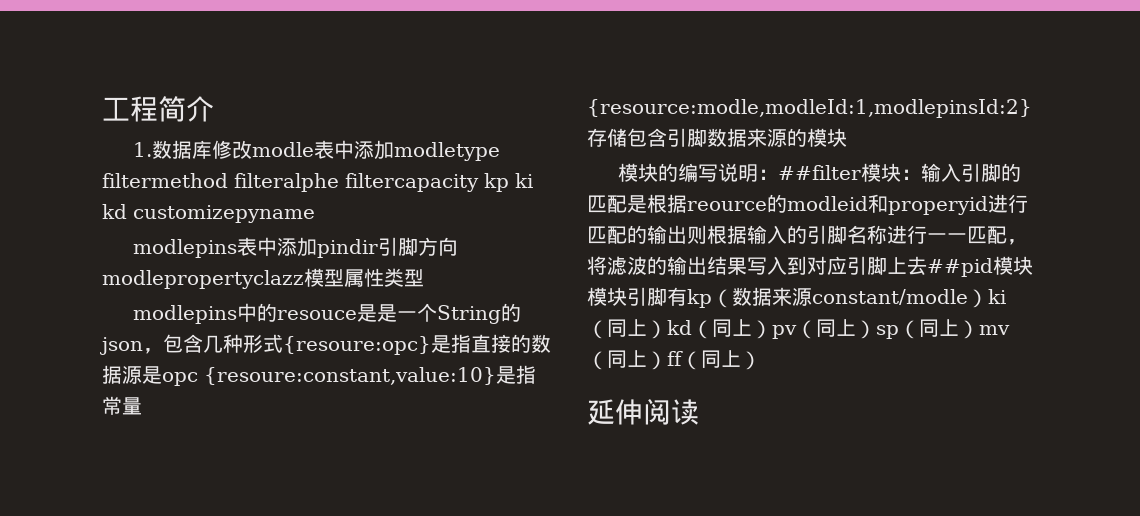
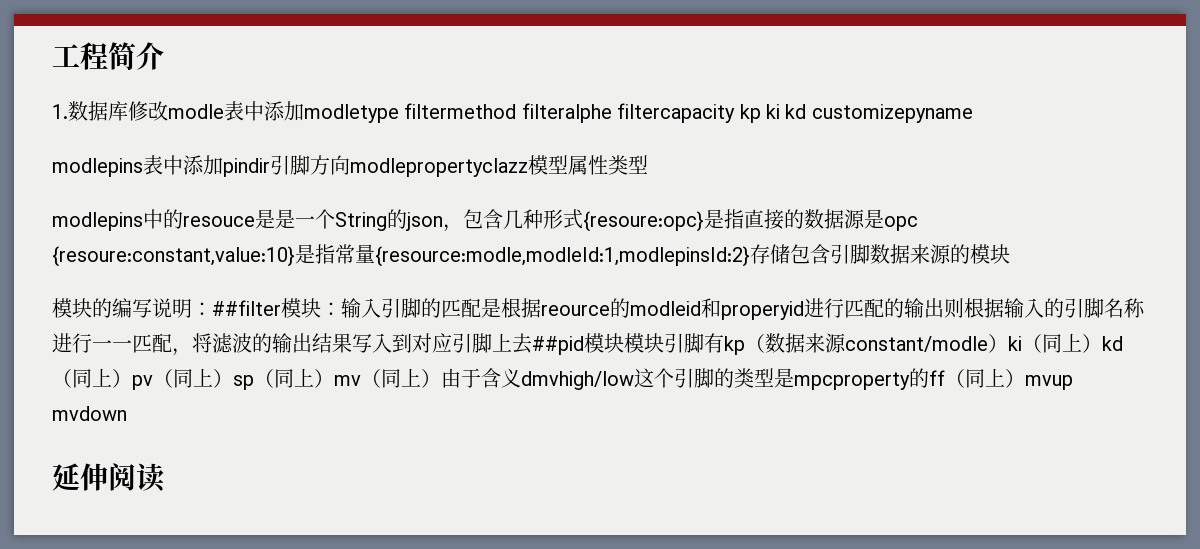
(667, 360) none -> [441,368,929,390] 由于含义dmvhigh/low这个引脚的类型是mpcproperty的
(761, 360) none -> [1025,375,1073,390] [52,406,127,421] mvup mvdown

